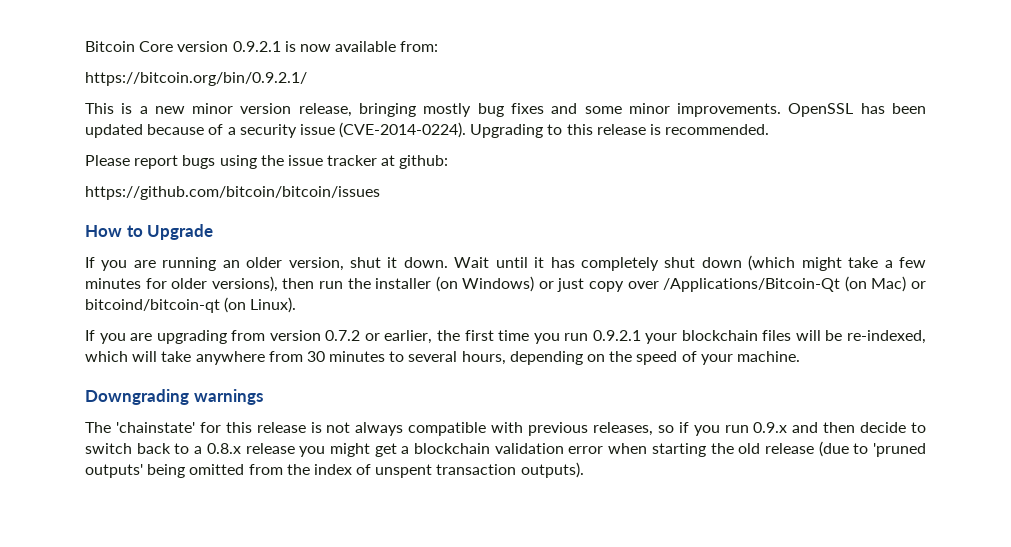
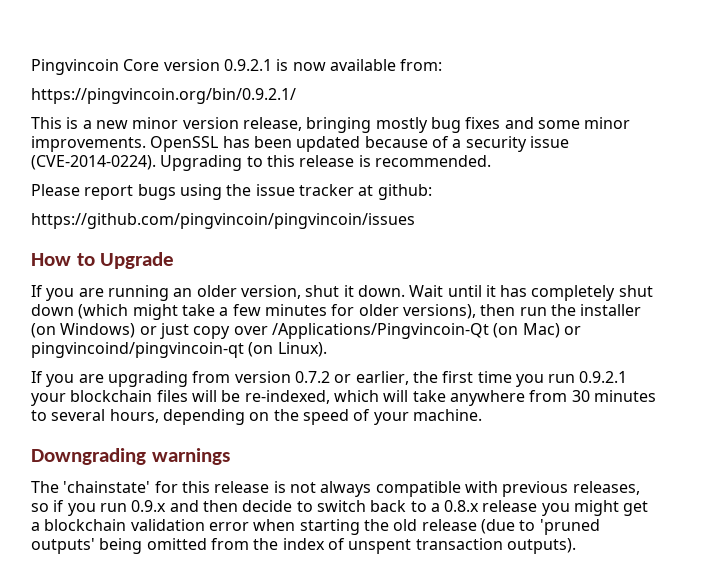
[85,41,135,52] Bitcoin -> [31,59,119,75] Pingvincoin
[85,72,307,86] https://bitcoin.org/bin/0.9.2.1/ -> [31,88,296,104] https://pingvincoin.org/bin/0.9.2.1/
[85,186,380,200] https://github.com/bitcoin/bitcoin/issues -> [31,213,415,229] https://github.com/pingvincoin/pingvincoin/issues
[663,278,841,292] /Applications/Bitcoin-Qt -> [271,323,489,339] /Applications/Pingvincoin-Qt
[85,299,220,313] bitcoind/bitcoin-qt -> [31,342,244,358] pingvincoind/pingvincoin-qt

